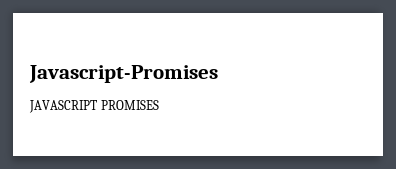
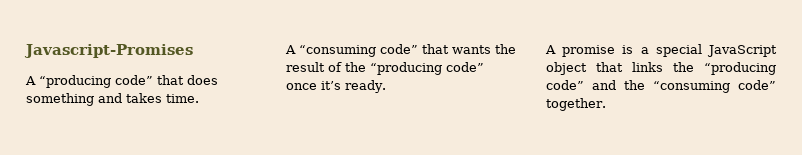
[29,100,159,113] JAVASCRIPT PROMISES -> [25,75,218,88] [26,93,199,106] [285,44,516,57] [286,62,484,75] [286,80,386,93] [545,44,777,57] [546,62,776,75] [546,80,776,93] [546,98,606,111] A “producing code” that does something and takes time. // A “consuming code” that wants the result of the “producing code” once it’s ready. // A promise is a special JavaScript object that links the “producing code” and the “consuming code” together.

